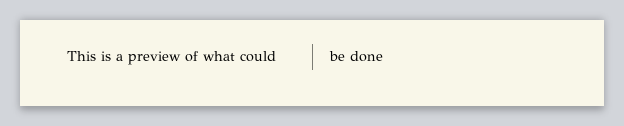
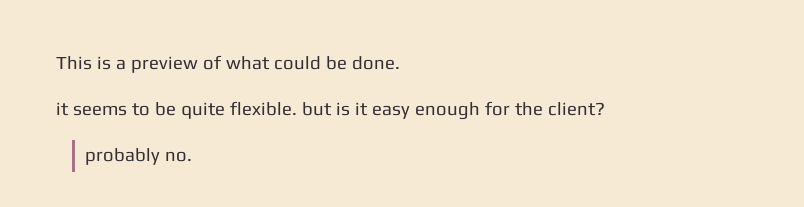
[350,51,383,62] done -> [351,56,400,70] [56,101,605,120] [84,148,192,165] done. // it seems to be quite flexible. but is it easy enough for the client? // probably no.

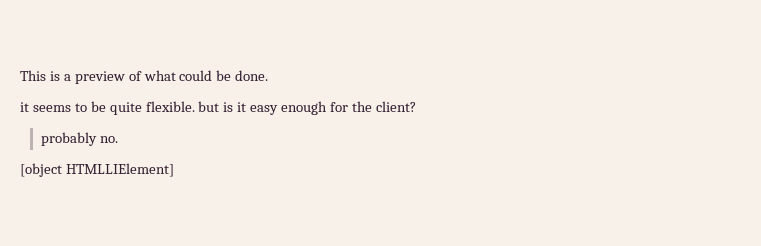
(192, 156) none -> [20,163,174,177] // [object HTMLLIElement]

